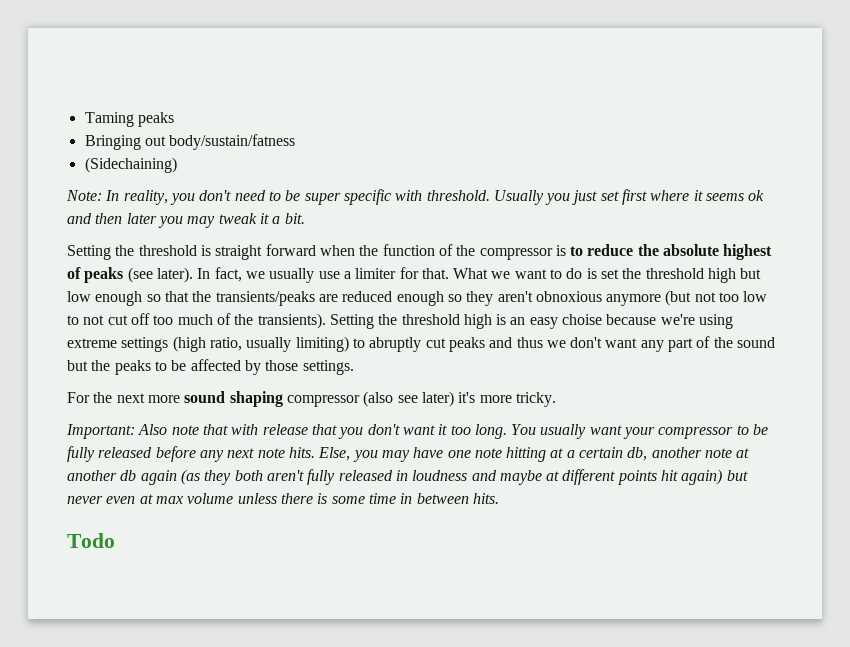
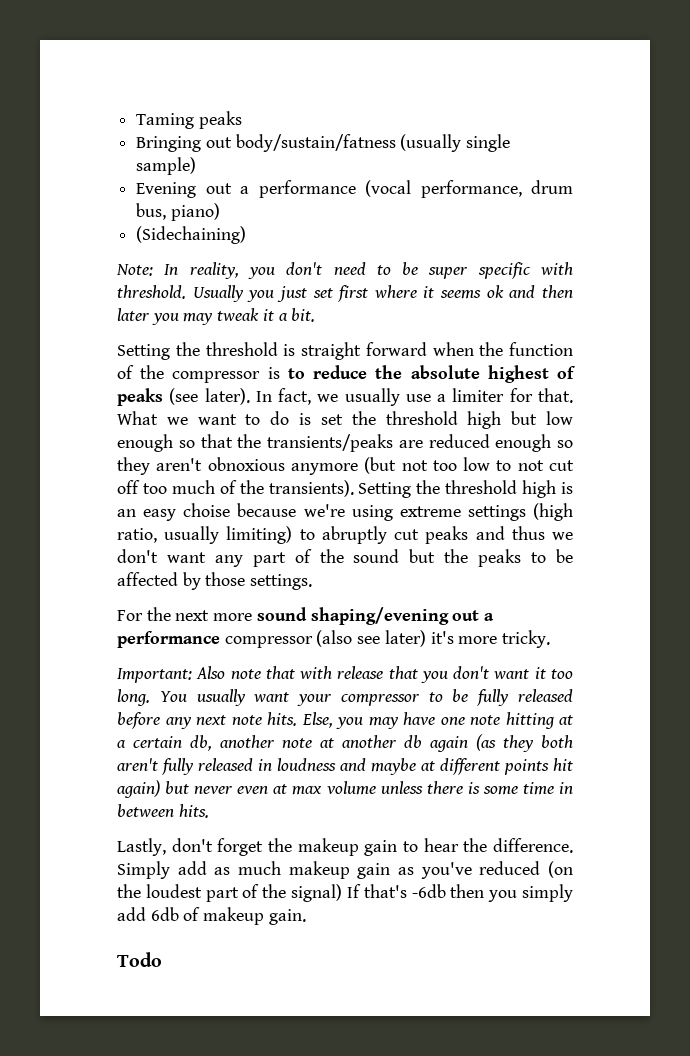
(296, 142) none -> [400,134,511,152] [136,157,197,175] [136,180,573,198] [136,203,220,221] (usually single sample) // Evening out a performance (vocal performance, drum bus, piano)
[229,391,283,407] shaping -> [310,607,495,625] [117,631,220,648] shaping/evening out a performance
(499, 498) none -> [117,838,573,856] [117,861,573,879] [117,884,573,902] [117,907,306,925] // Lastly, don't forget the makeup gain to hear the difference. Simply add as much makeup gain as you've reduced (on the loudest part of the signal) If that's -6db then you simply add 6db of makeup gain.

